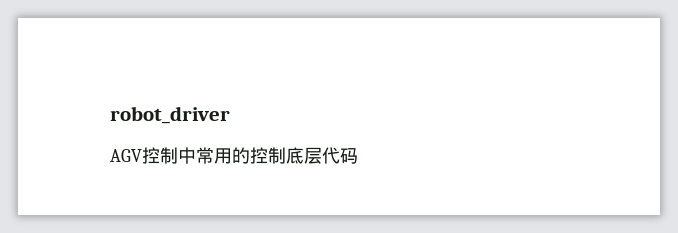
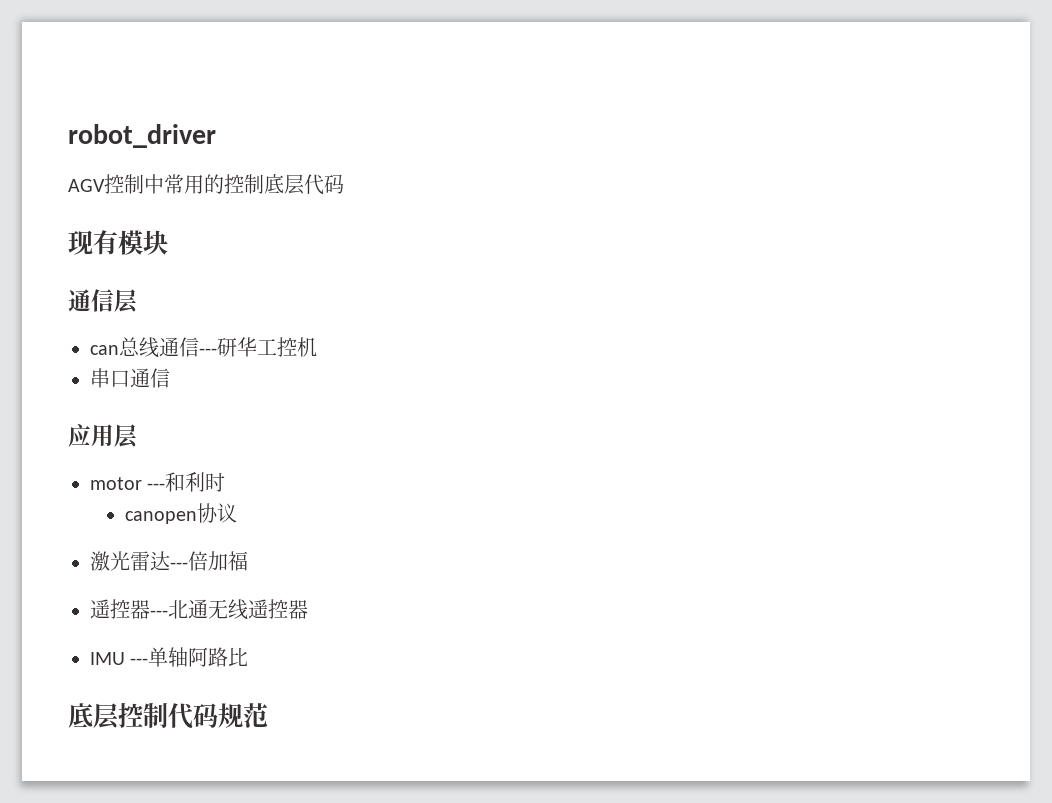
(358, 156) none -> [68,230,168,255] [68,289,138,313] [90,337,317,358] [90,368,170,388] [68,424,138,448] [90,472,226,492] [125,503,238,524] [90,551,248,571] [90,599,308,620] [90,647,249,667] [68,703,268,729] // 现有模块 // 通信层 // can总线通信---研华工控机 // 串口通信 // 应用层 // motor ---和利时 // canopen协议 // 激光雷达---倍加福 // 遥控器---北通无线遥控器 // IMU ---单轴阿路比 // 底层控制代码规范

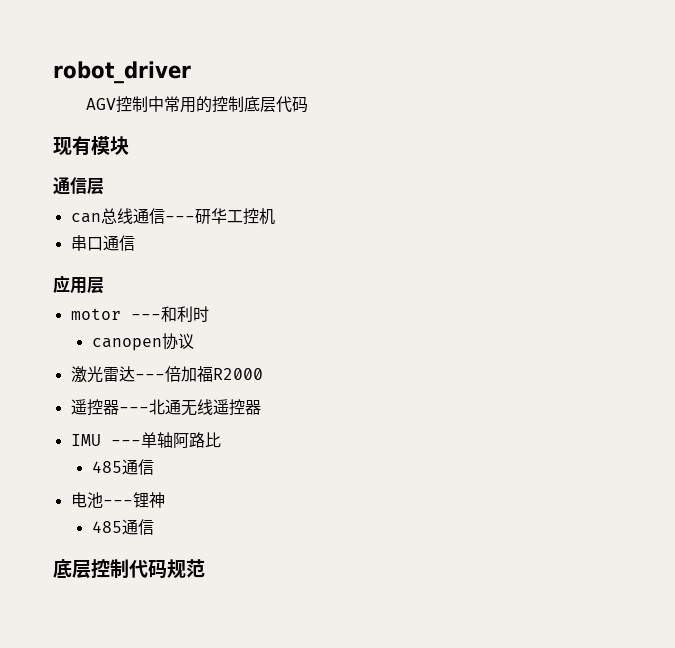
(248, 561) none -> [212,368,263,380] R2000
(249, 657) none -> [91,459,154,475] [70,492,165,508] [91,519,154,535] // 485通信 // 电池---锂神 // 485通信

